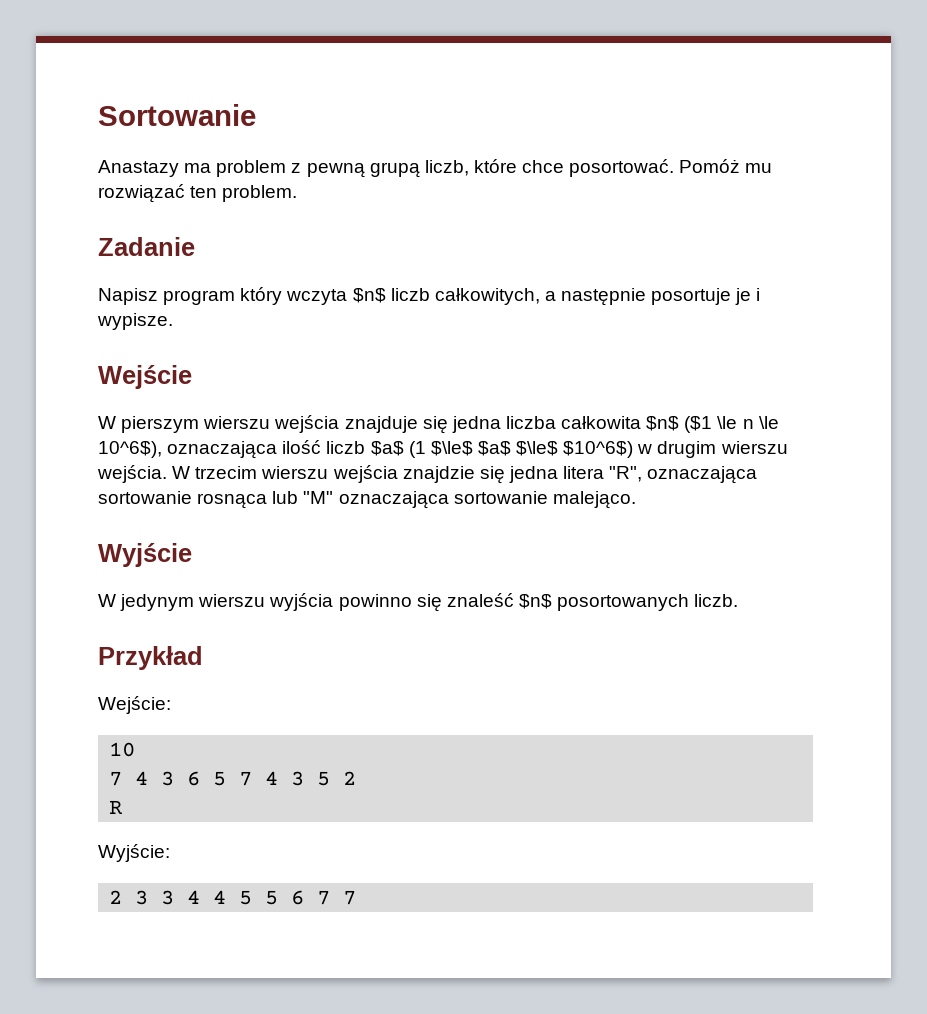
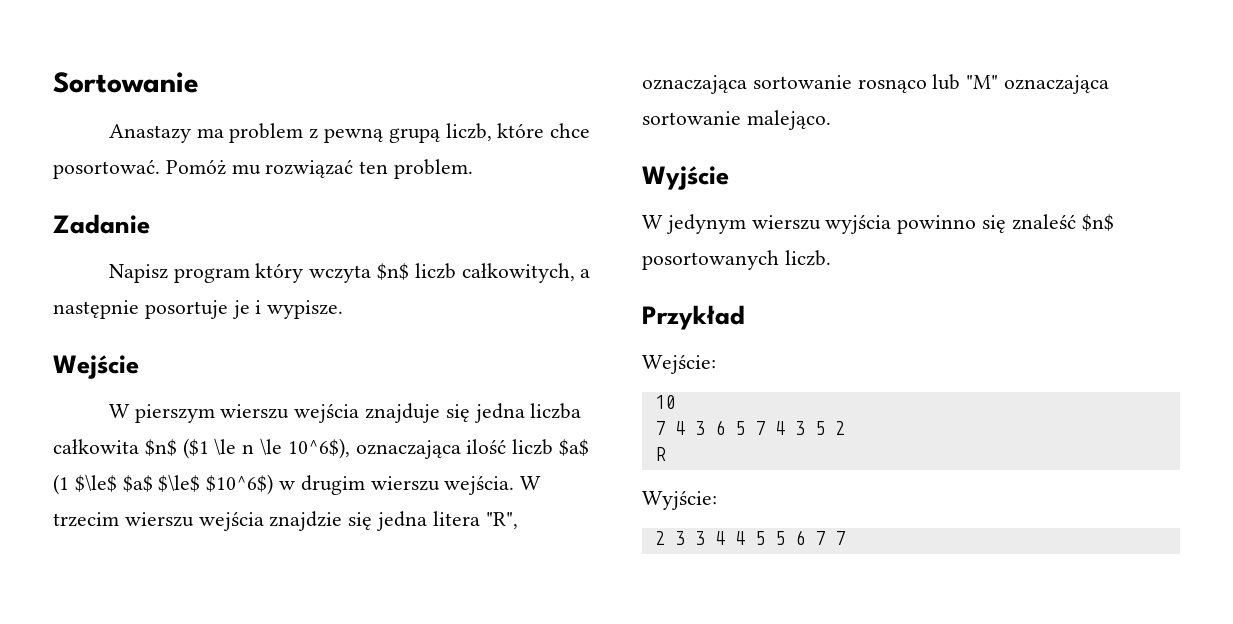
[197,493,268,509] rosnąca -> [857,79,927,93] rosnąco

